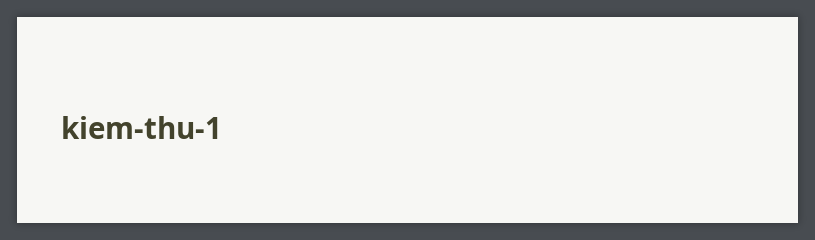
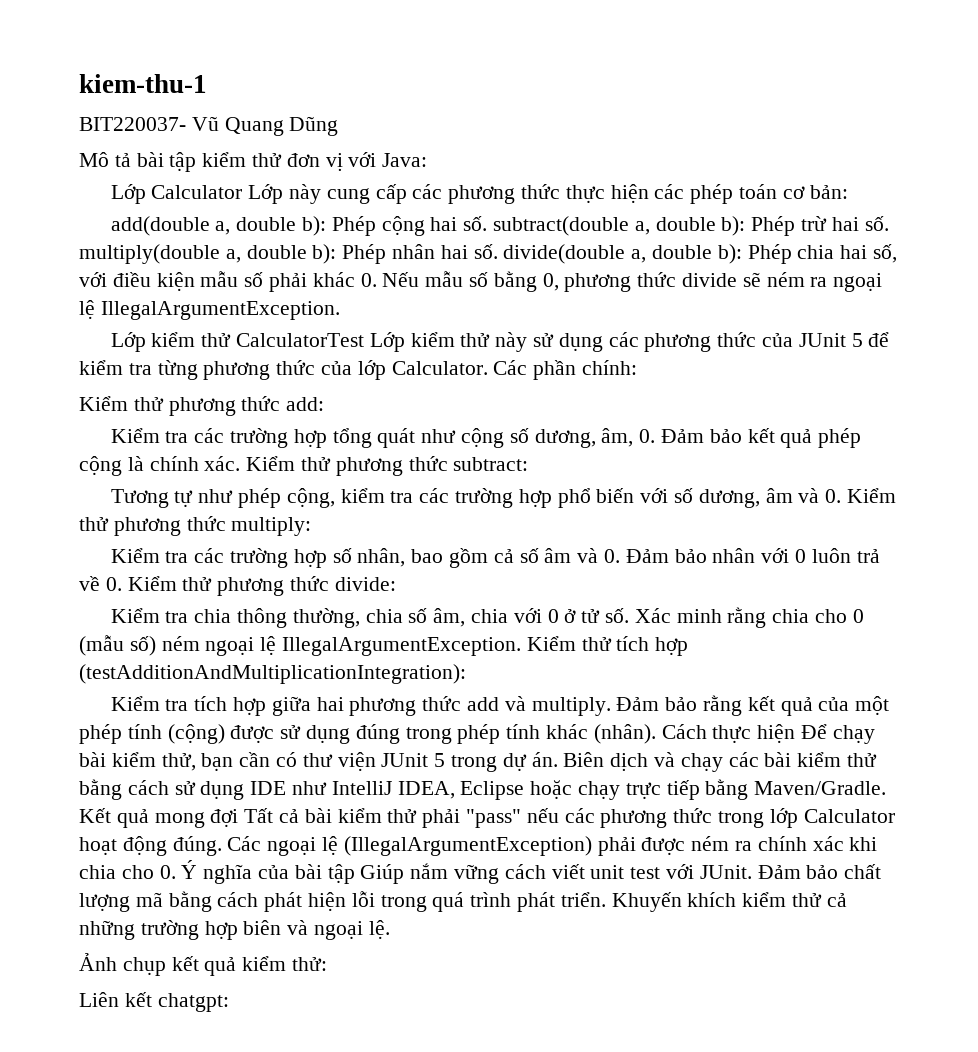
(222, 127) none -> [79,116,339,136] [79,152,428,172] [110,184,848,204] [110,216,889,236] [79,244,898,264] [79,271,883,292] [79,300,340,320] [110,332,890,352] [79,360,638,380] [79,396,325,416] [110,428,862,448] [79,456,529,476] [110,488,896,508] [79,516,312,536] [110,548,880,568] [79,576,396,596] [110,607,864,628] [79,635,689,656] [79,664,466,684] [110,695,890,716] [79,724,875,744] [79,752,878,772] [79,779,887,800] [79,808,895,828] [79,836,878,856] [79,860,882,884] [79,891,847,912] [79,920,390,940] [79,953,328,976] [79,992,229,1012] // BIT220037- Vũ Quang Dũng // Mô tả bài tập kiểm thử đơn vị với Java: // Lớp Calculator Lớp này cung cấp các phương thức thực hiện các phép toán cơ bản: // add(double a, double b): Phép cộng hai số. subtract(double a, double b): Phép trừ hai số. multiply(double a, double b): Phép nhân hai số. divide(double a, double b): Phép chia hai số, với điều kiện mẫu số phải khác 0. Nếu mẫu số bằng 0, phương thức divide sẽ ném ra ngoại lệ IllegalArgumentException. // Lớp kiểm thử CalculatorTest Lớp kiểm thử này sử dụng các phương thức của JUnit 5 để kiểm tra từng phương thức của lớp Calculator. Các phần chính: // Kiểm thử phương thức add: // Kiểm tra các trường hợp tổng quát như cộng số dương, âm, 0. Đảm bảo kết quả phép cộng là chính xác. Kiểm thử phương thức subtract: // Tương tự như phép cộng, kiểm tra các trường hợp phổ biến với số dương, âm và 0. Kiểm thử phương thức multiply: // Kiểm tra các trường hợp số nhân, bao gồm cả số âm và 0. Đảm bảo nhân với 0 luôn trả về 0. Kiểm thử phương thức divide: // Kiểm tra chia thông thường, chia số âm, chia với 0 ở tử số. Xác minh rằng chia cho 0 (mẫu số) ném ngoại lệ IllegalArgumentException. Kiểm thử tích hợp (testAdditionAndMultiplicationIntegration): // Kiểm tra tích hợp giữa hai phương thức add và multiply. Đảm bảo rằng kết quả của một phép tính (cộng) được sử dụng đúng trong phép tính khác (nhân). Cách thực hiện Để chạy bài kiểm thử, bạn cần có thư viện JUnit 5 trong dự án. Biên dịch và chạy các bài kiểm thử bằng cách sử dụng IDE như IntelliJ IDEA, Eclipse hoặc chạy trực tiếp bằng Maven/Gradle. Kết quả mong đợi Tất cả bài kiểm thử phải "pass" nếu các phương thức trong lớp Calculator hoạt động đúng. Các ngoại lệ (IllegalArgumentException) phải được ném ra chính xác khi chia cho 0. Ý nghĩa của bài tập Giúp nắm vững cách viết unit test với JUnit. Đảm bảo chất lượng mã bằng cách phát hiện lỗi trong quá trình phát triển. Khuyến khích kiểm thử cả những trường hợp biên và ngoại lệ. // Ảnh chụp kết quả kiểm thử: // Liên kết chatgpt:

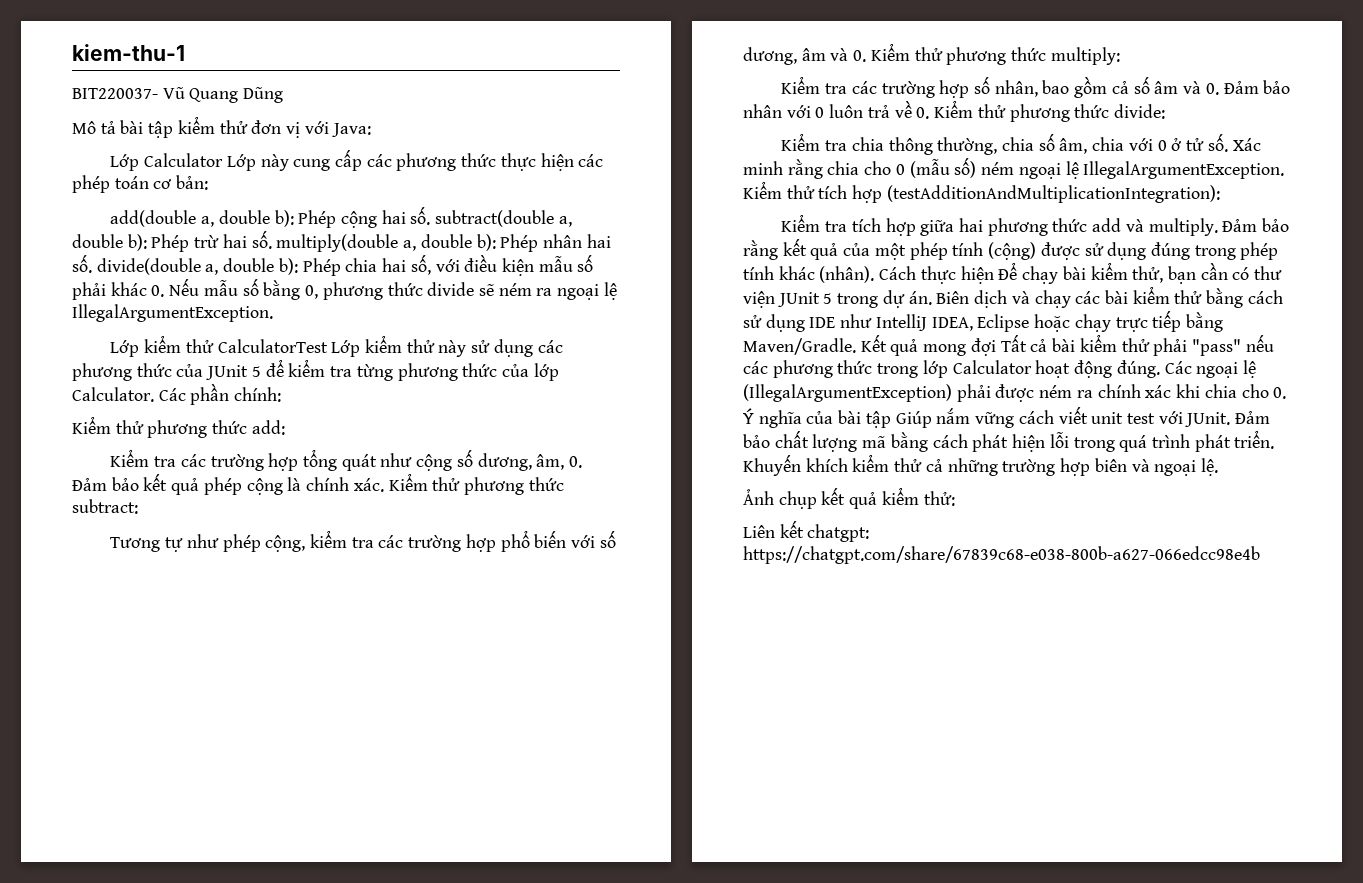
(229, 1002) none -> [743,546,1260,564] https://chatgpt.com/share/67839c68-e038-800b-a627-066edcc98e4b

